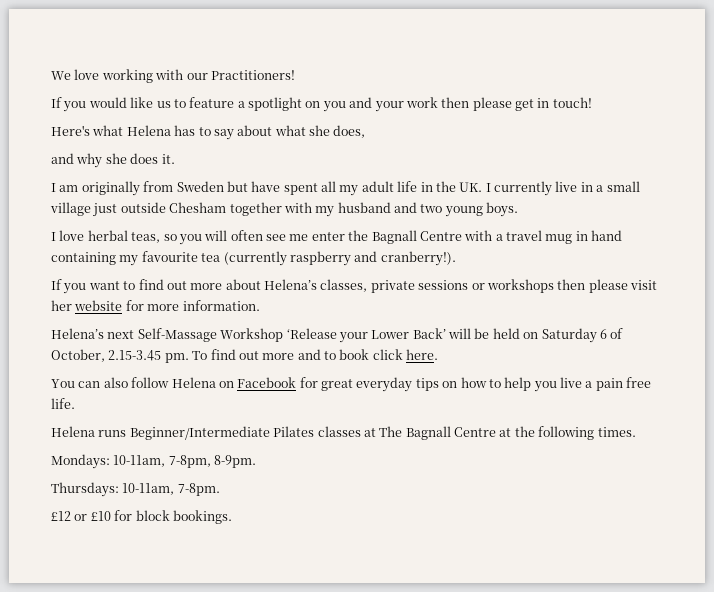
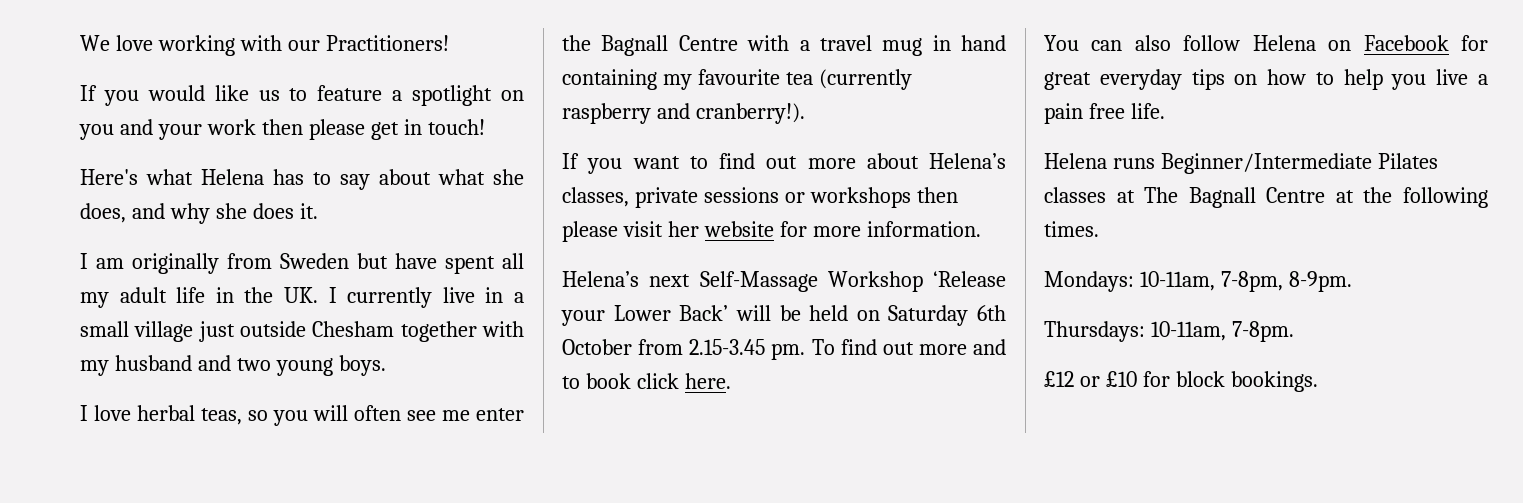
(366, 131) // -> (126, 213) none
[599,328,624,339] [51,349,105,362] 6 of October, -> [977,305,1006,321] [562,339,684,355] 6th October from

